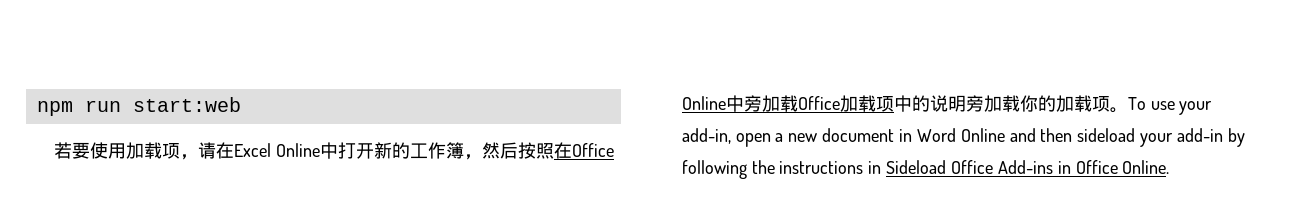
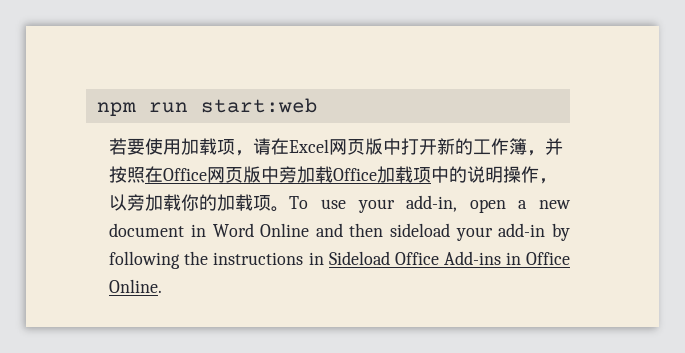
[275,143,320,157] Online -> [329,138,384,155] 网页版
[481,142,518,159] 然后 -> [545,138,564,155] 并
[681,96,726,110] Online -> [207,166,262,183] 网页版
(966, 103) none -> [503,166,558,184] [109,194,128,211] 操作，以

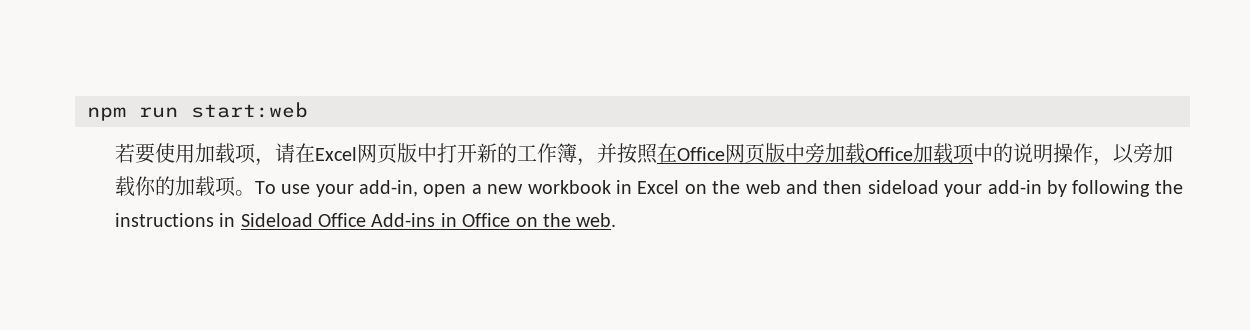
[109,223,310,237] document in Word Online -> [527,180,781,194] workbook in Excel on the web
[109,279,163,293] Online. -> [515,213,617,227] on the web.

